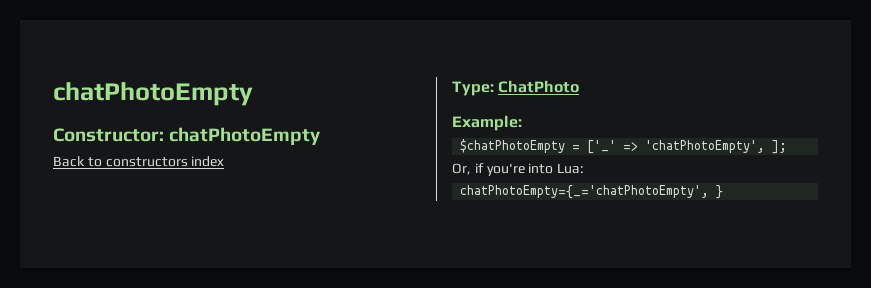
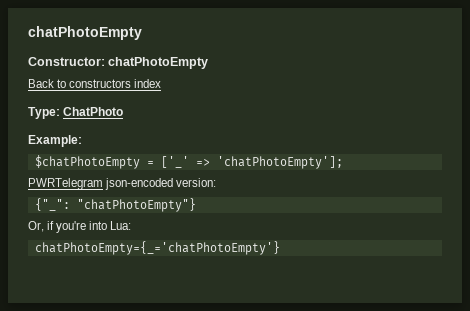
[645,140,788,154] 'chatPhotoEmpty', ]; -> [216,156,343,169] [28,178,217,190] [34,198,196,212] 'chatPhotoEmpty']; // PWRTelegram json-encoded version: // {"_": "chatPhotoEmpty"}
[460,185,724,199] chatPhotoEmpty={_='chatPhotoEmpty', } -> [34,241,280,255] chatPhotoEmpty={_='chatPhotoEmpty'}

